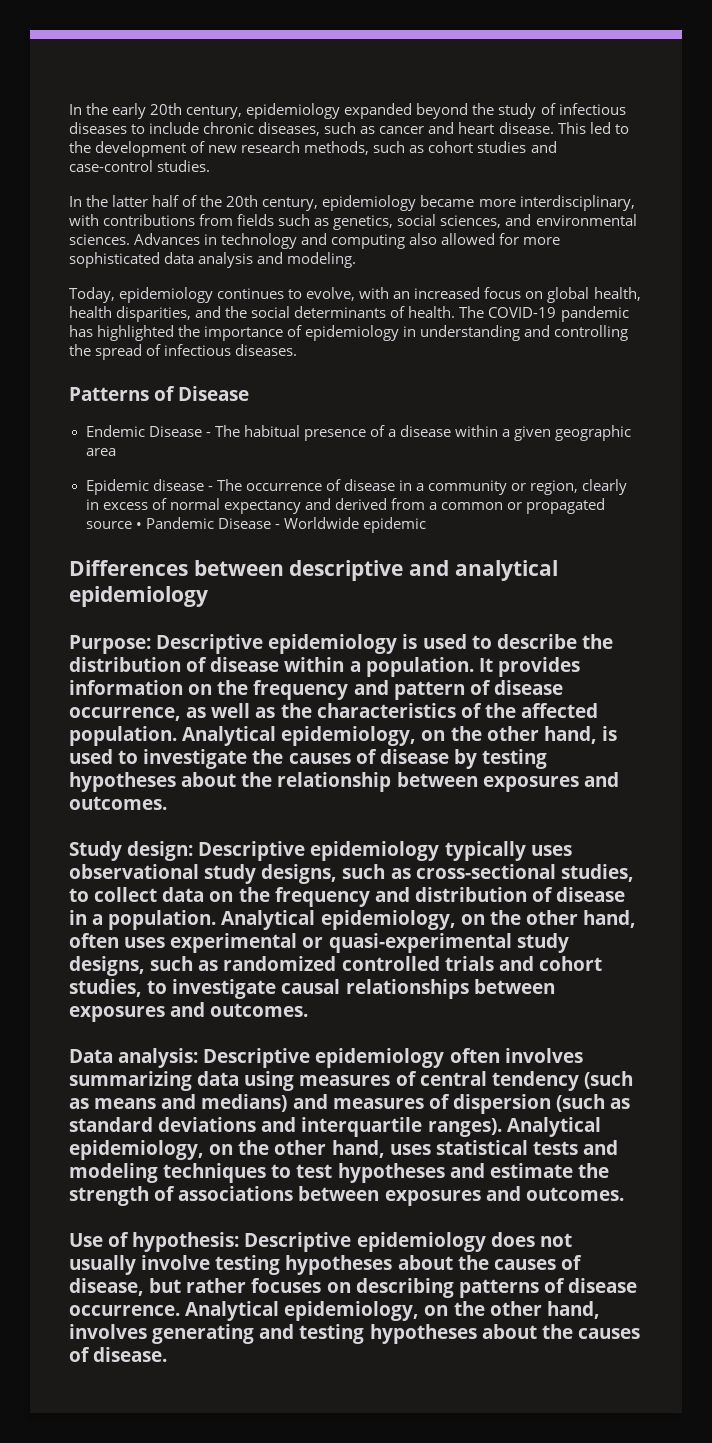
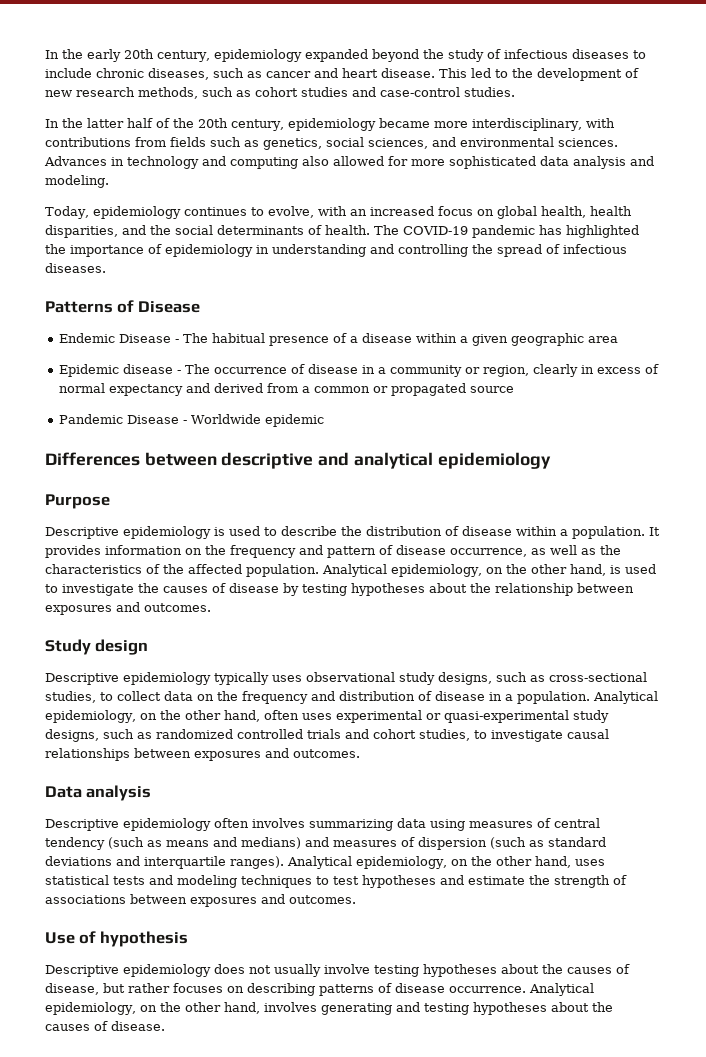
[135,522,142,529] • -> (514, 389) //
[69,635,151,654] Purpose: -> [45,494,110,509] Purpose //
[127,841,194,861] design: -> [95,639,149,655] design //
[118,1048,199,1068] analysis: -> [86,785,152,801] analysis //
[132,1232,240,1252] hypothesis: -> [99,931,188,947] hypothesis //

